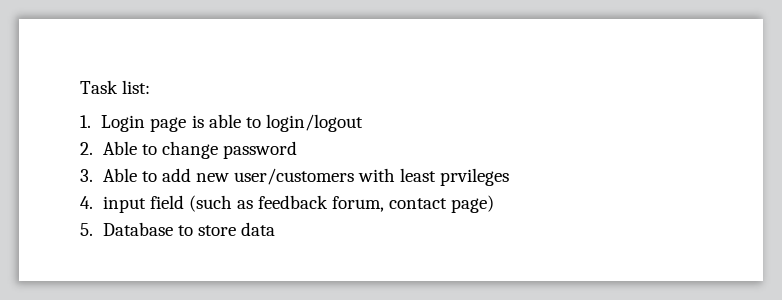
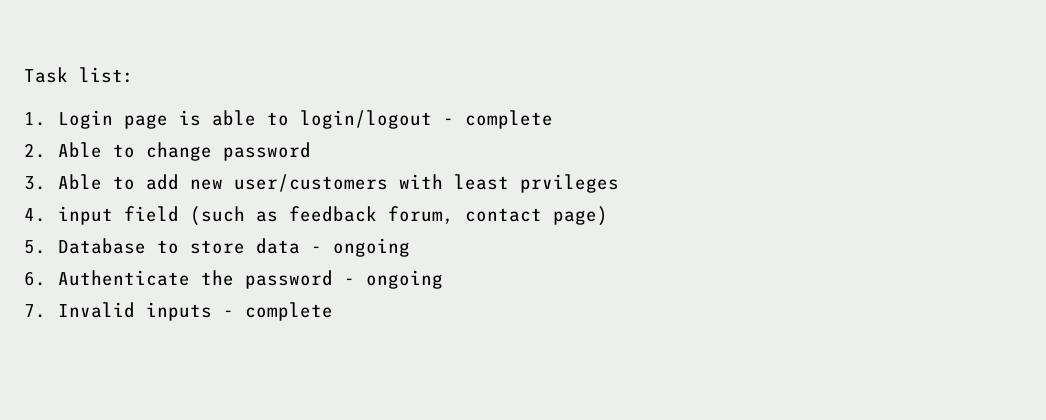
(363, 123) none -> [442,110,553,129] - complete
(275, 229) none -> [310,238,410,257] [24,270,443,289] [24,302,333,321] - ongoing // 6. Authenticate the password - ongoing // 7. Invalid inputs - complete

